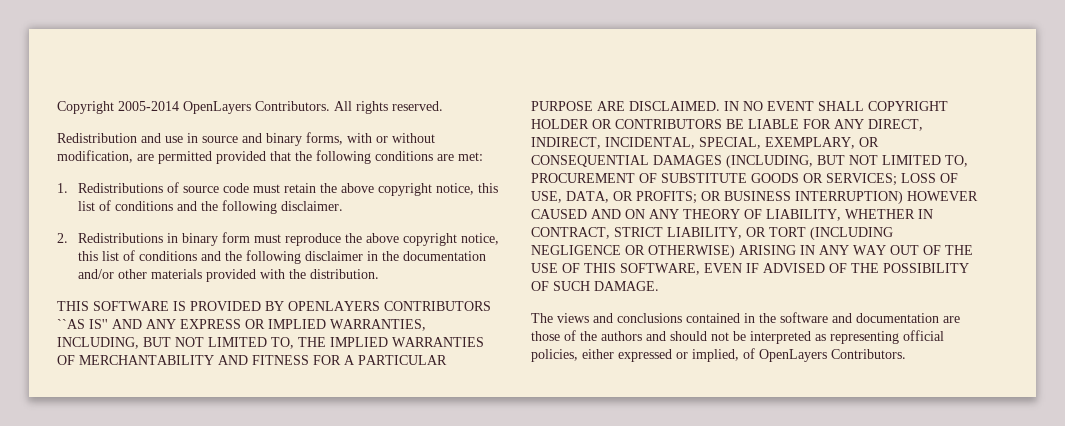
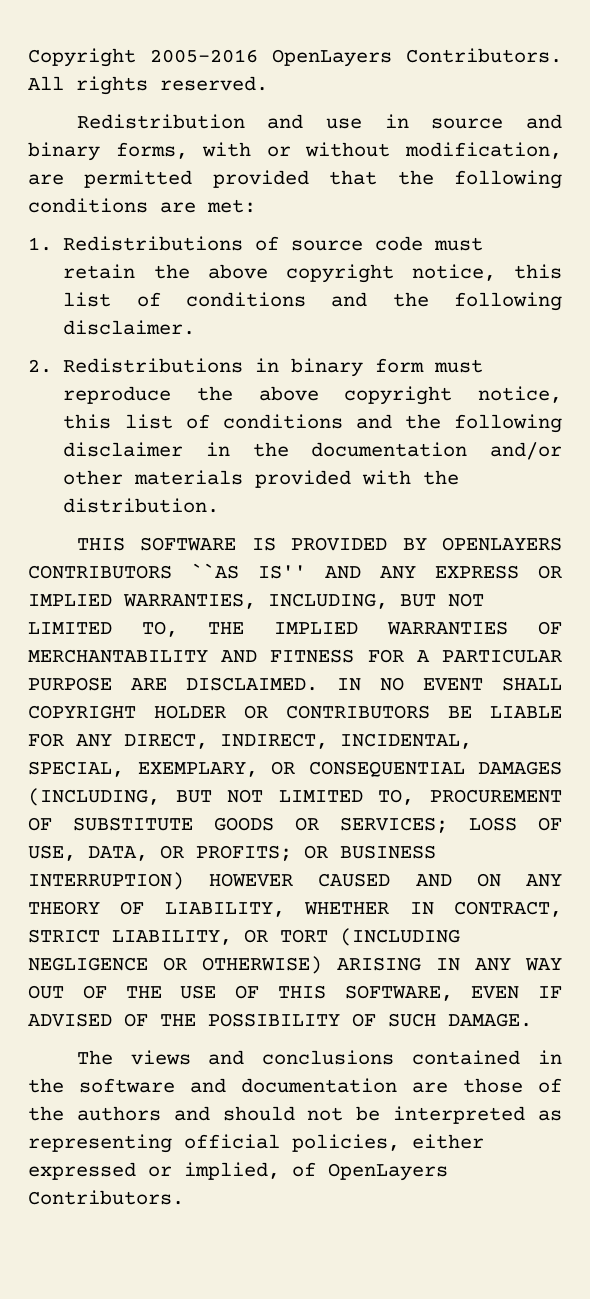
[118,101,179,111] 2005-2014 -> [150,49,258,63] 2005-2016

